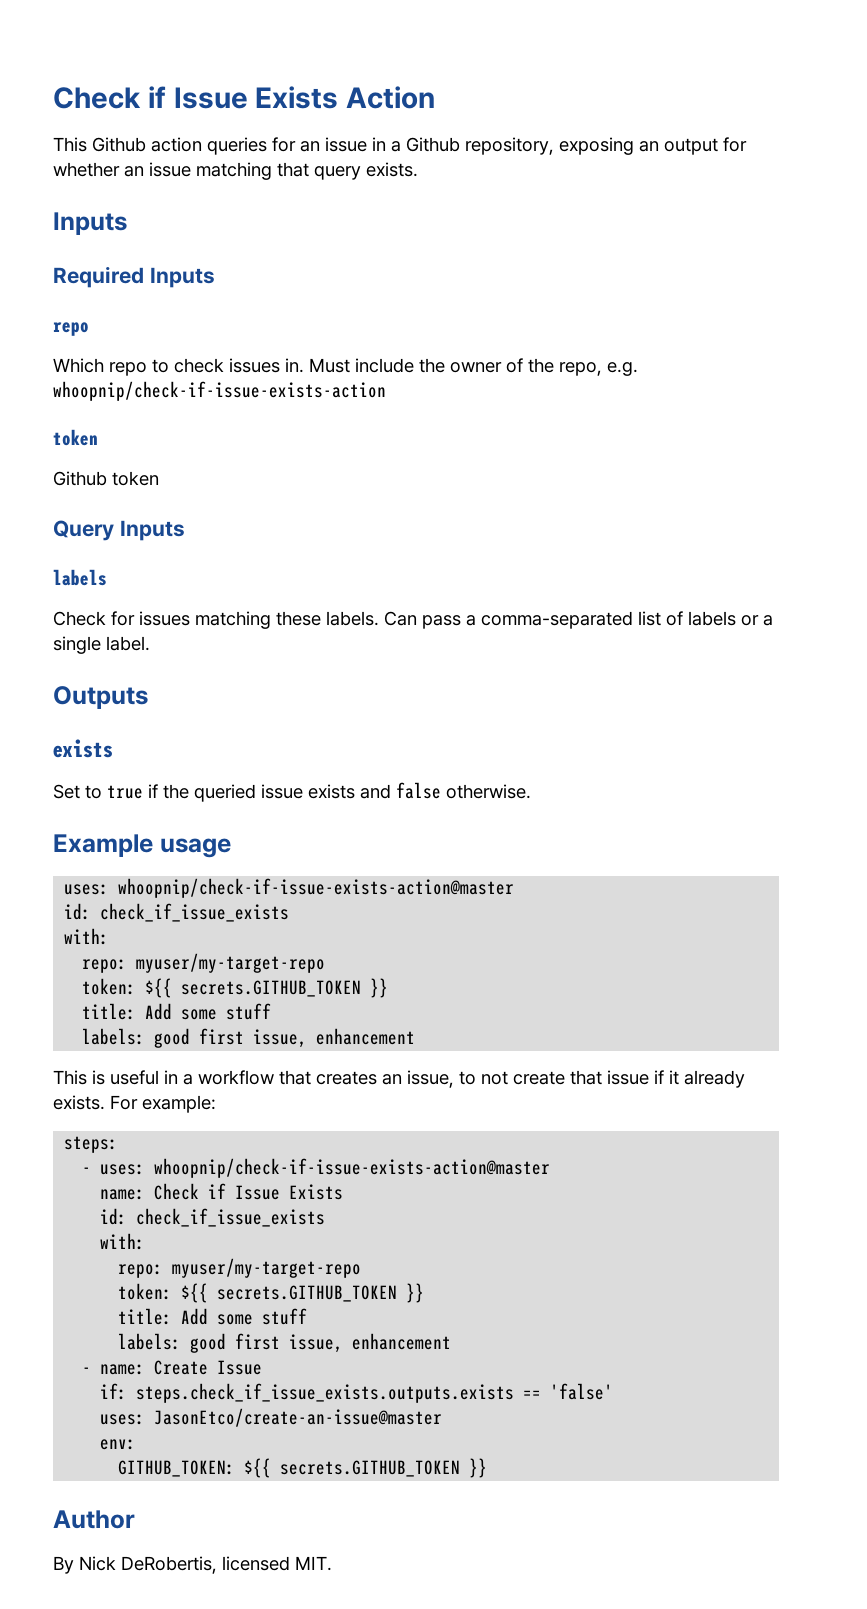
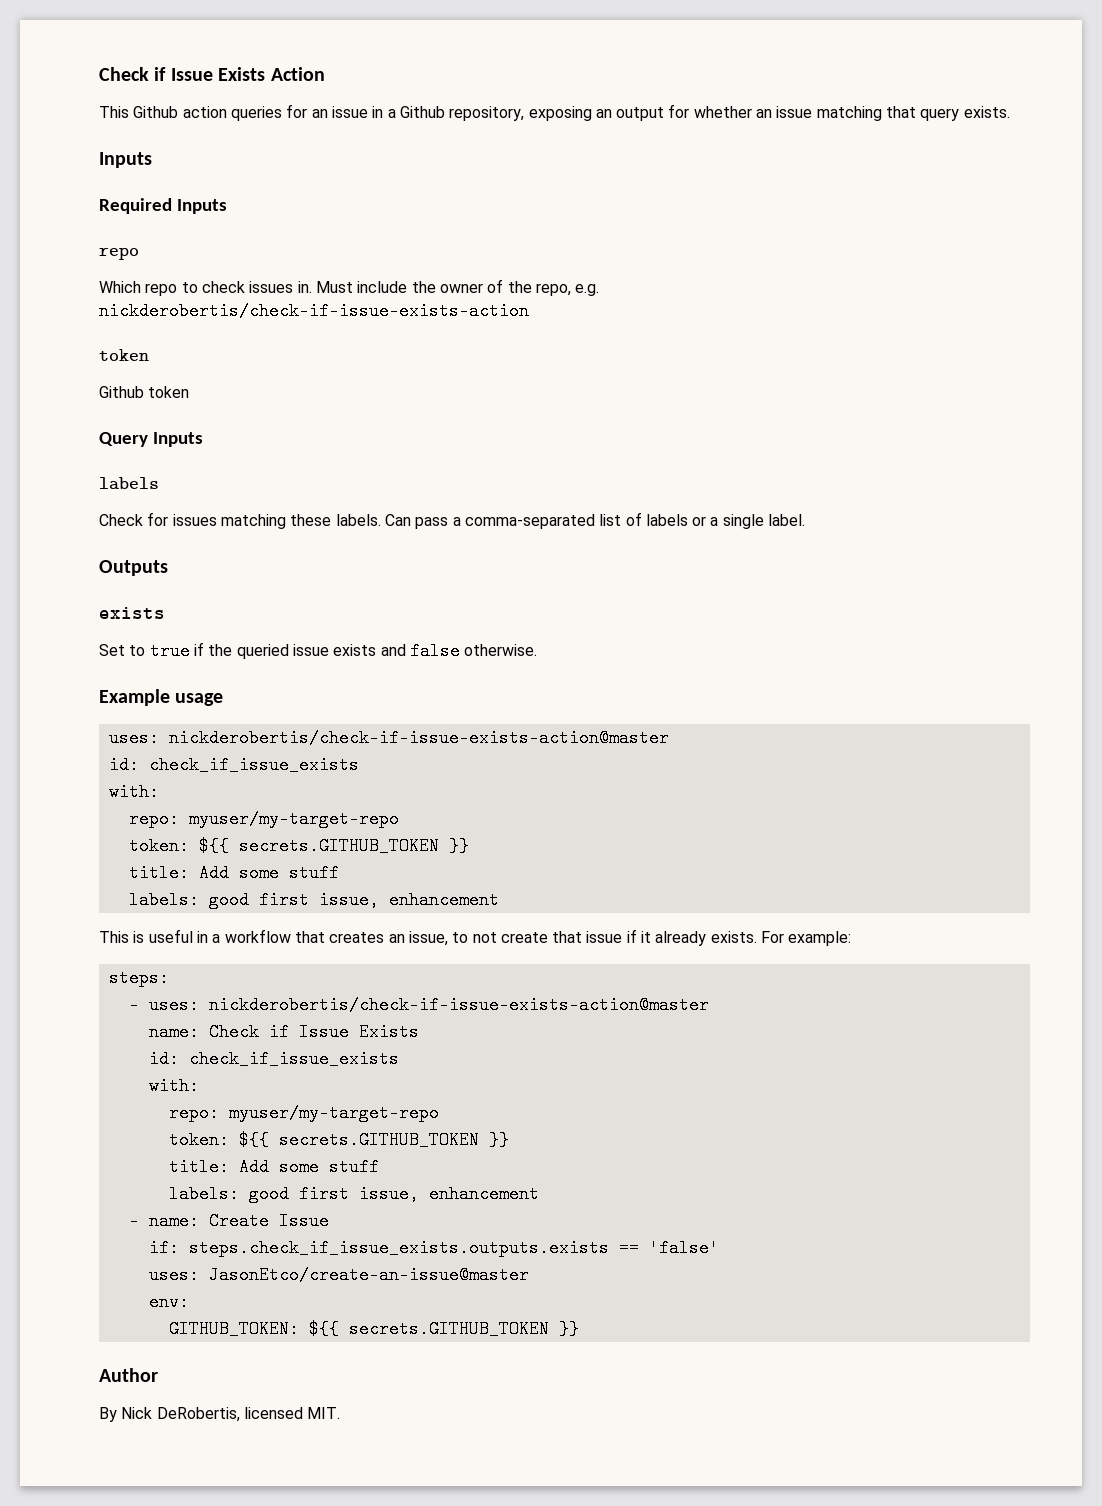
[53,381,386,401] whoopnip/check-if-issue-exists-action -> [99,302,529,320] nickderobertis/check-if-issue-exists-action
[118,878,515,898] whoopnip/check-if-issue-exists-action@master -> [168,729,669,747] nickderobertis/check-if-issue-exists-action@master
[154,1158,551,1178] whoopnip/check-if-issue-exists-action@master -> [208,996,709,1014] nickderobertis/check-if-issue-exists-action@master

